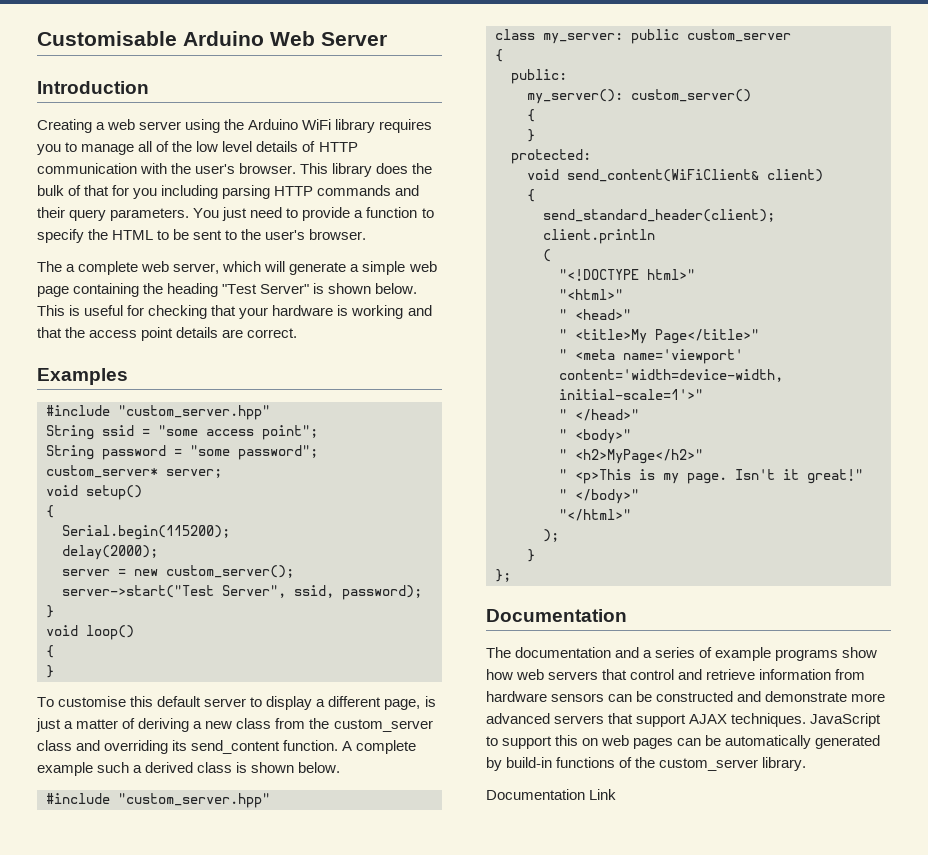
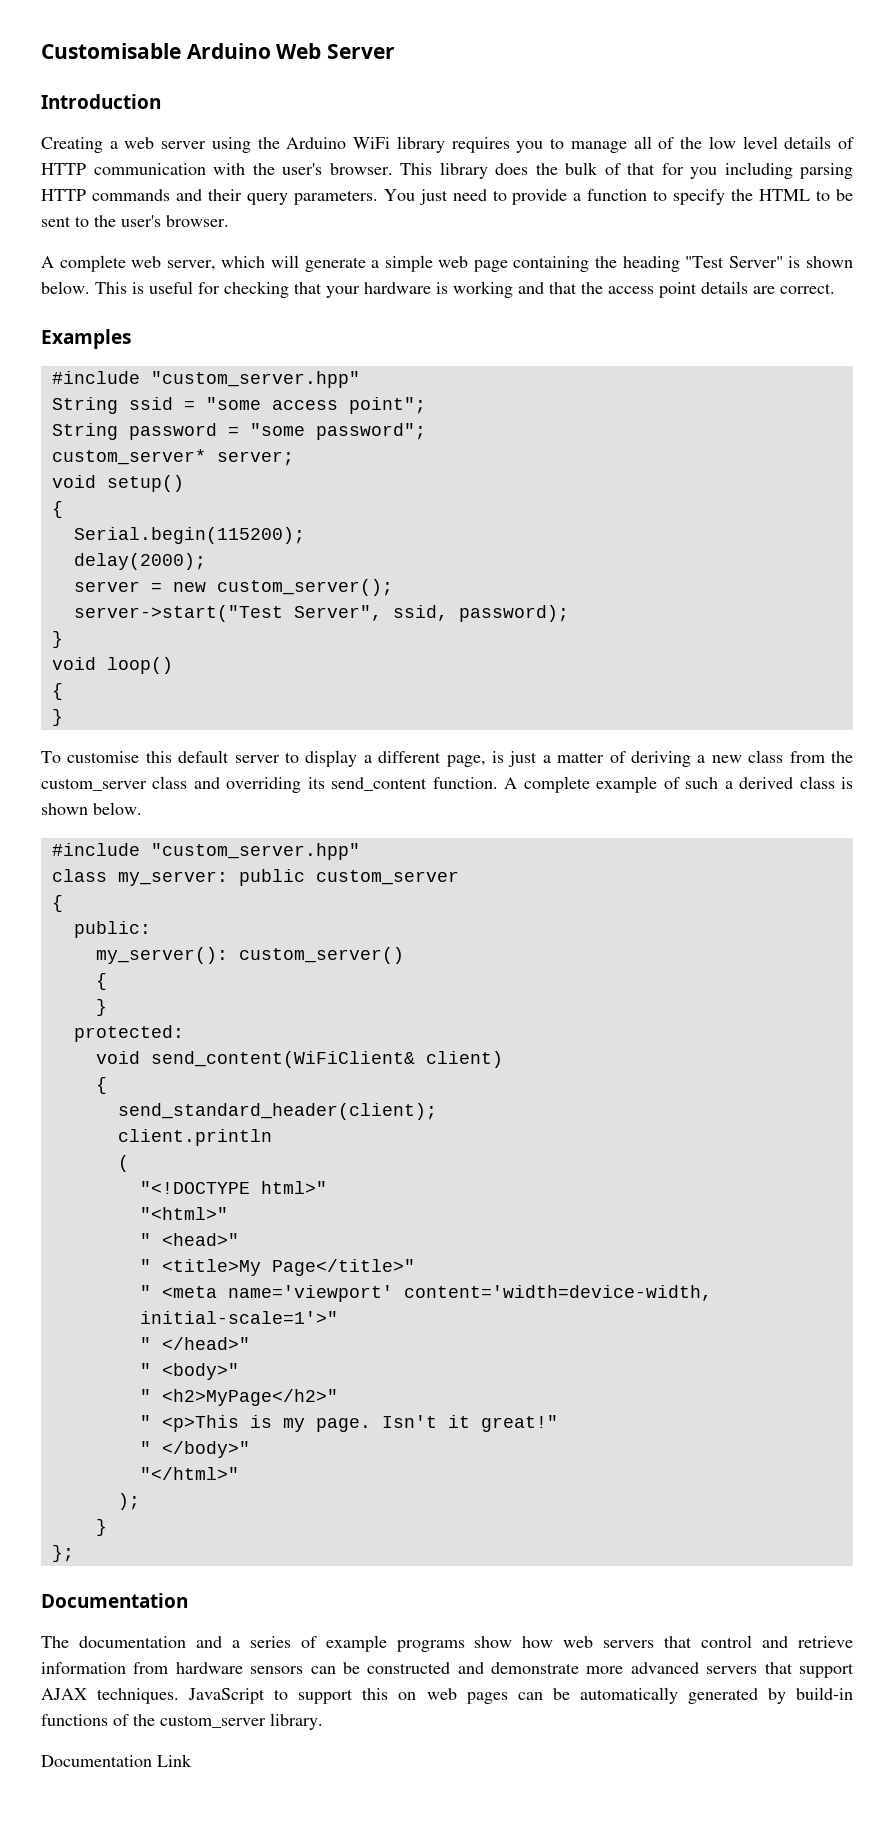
[37,261,76,272] The a -> [41,256,54,268] A
(93, 769) none -> [663,777,680,789] of

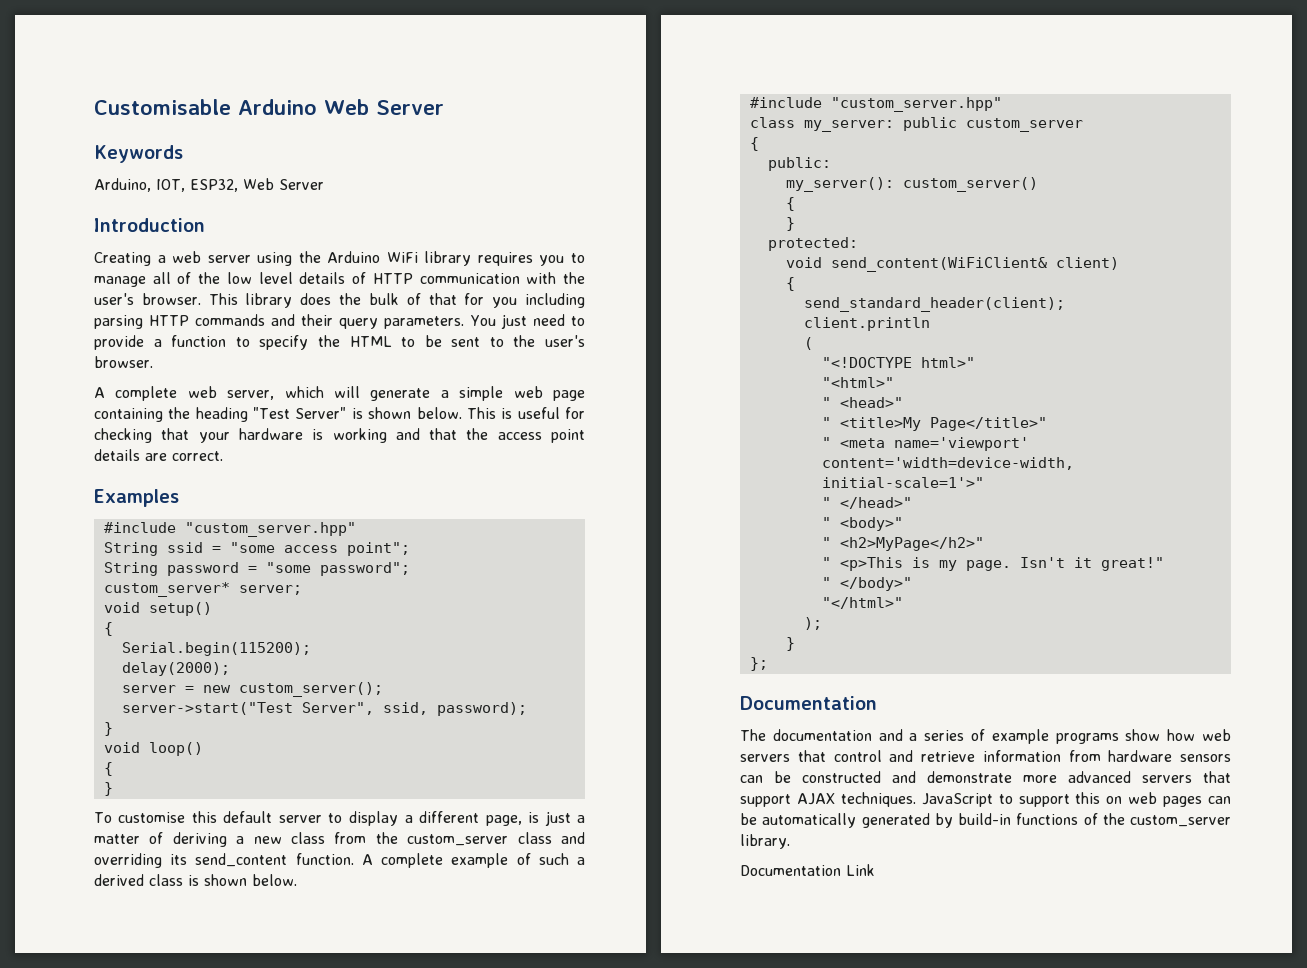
(396, 51) none -> [94,145,183,163] [94,178,324,192] // Keywords // Arduino, IOT, ESP32, Web Server

